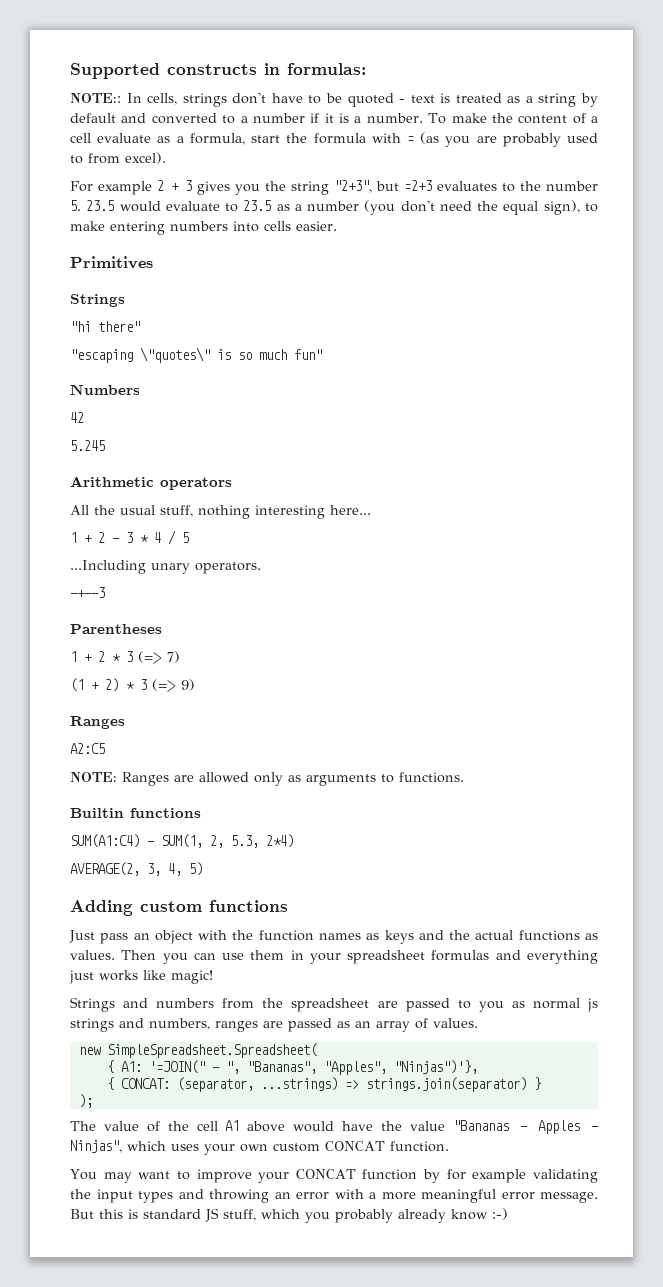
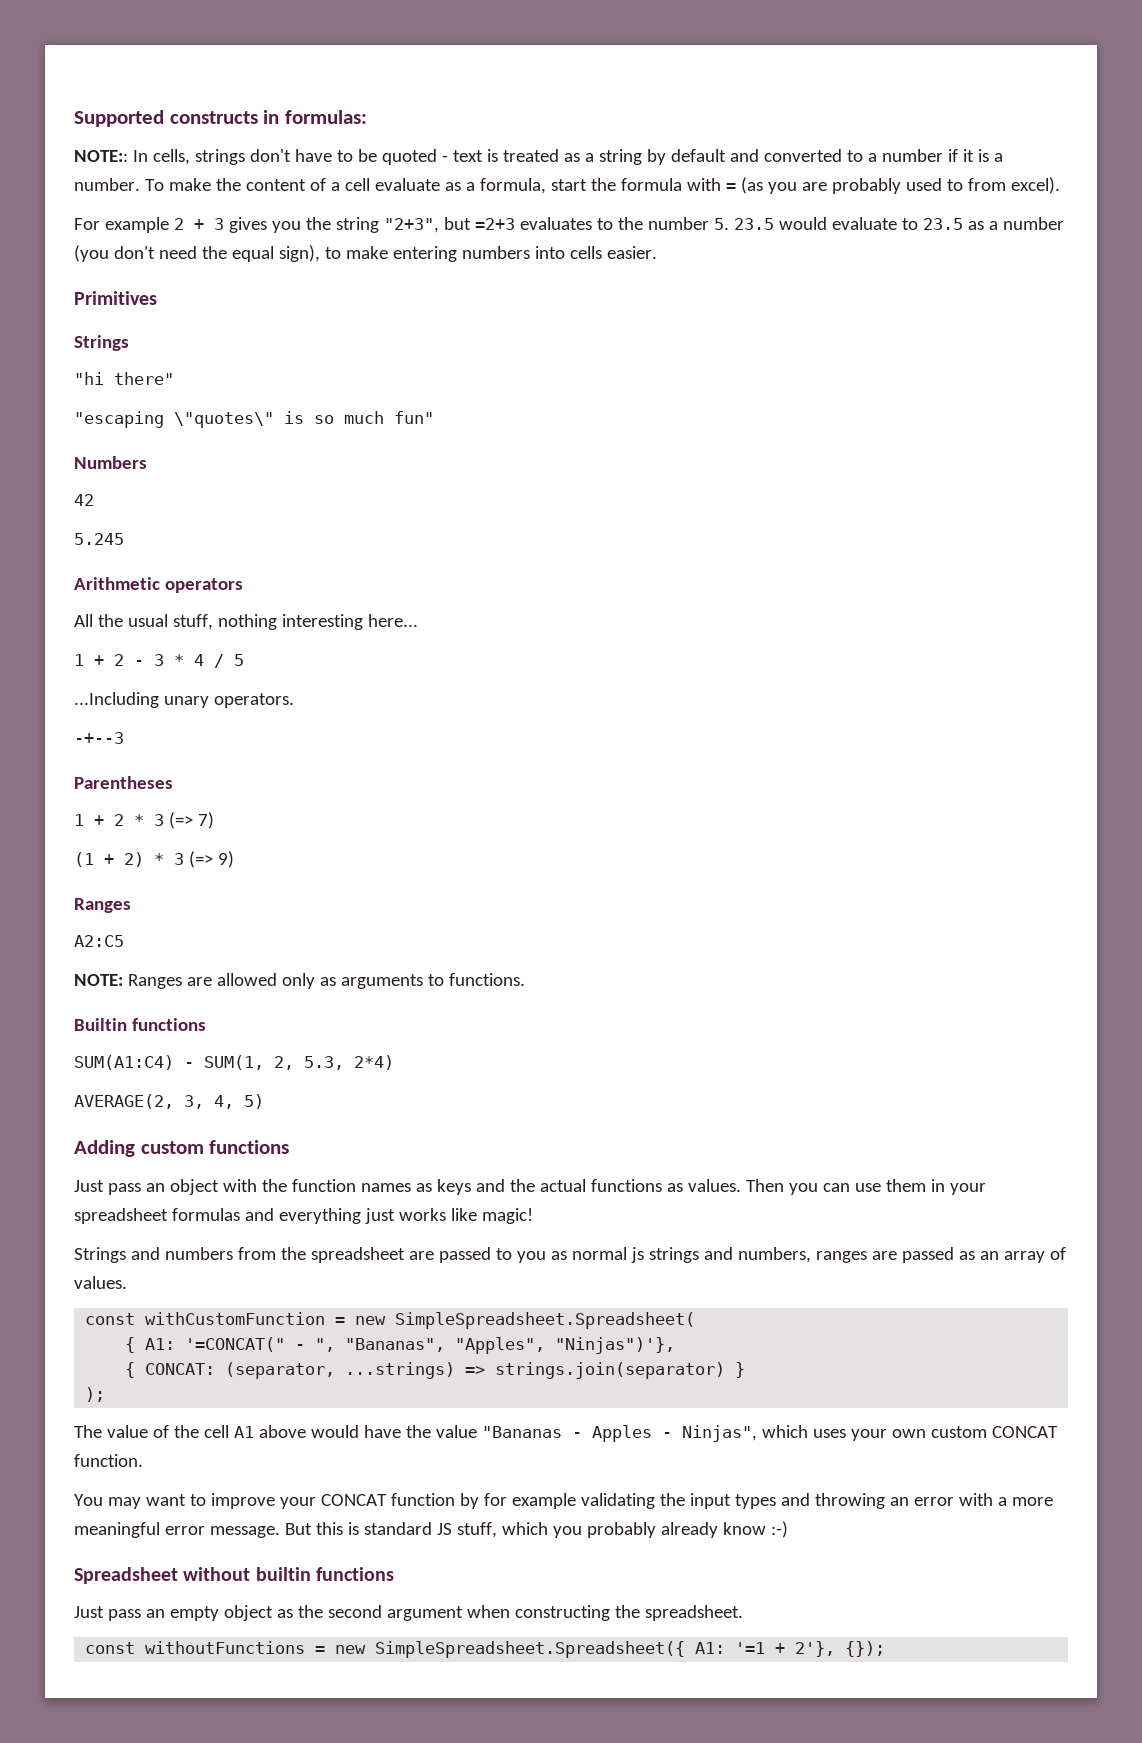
(478, 1023) none -> [85,1312,346,1325] const withCustomFunction =
[148,1060,205,1074] '=JOIN(" -> [185,1337,286,1352] '=CONCAT("
(508, 1214) none -> [74,1567,394,1584] [74,1605,743,1621] [85,1641,886,1658] // Spreadsheet without builtin functions // Just pass an empty object as the second argument when constructing the spreadsheet. // const withoutFunctions = new SimpleSpreadsheet.Spreadsheet({ A1: '=1 + 2'}, {});

